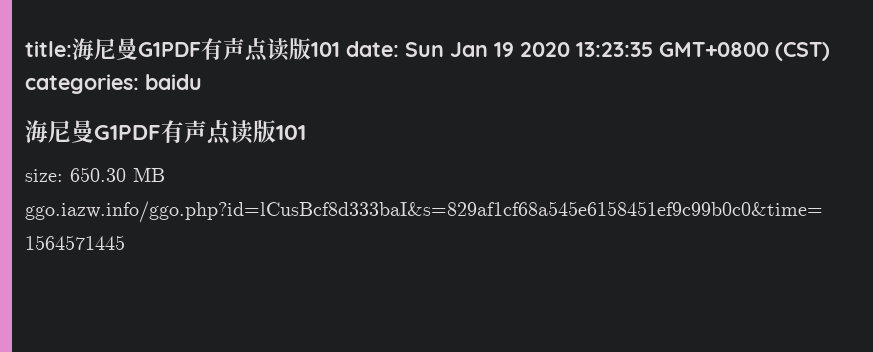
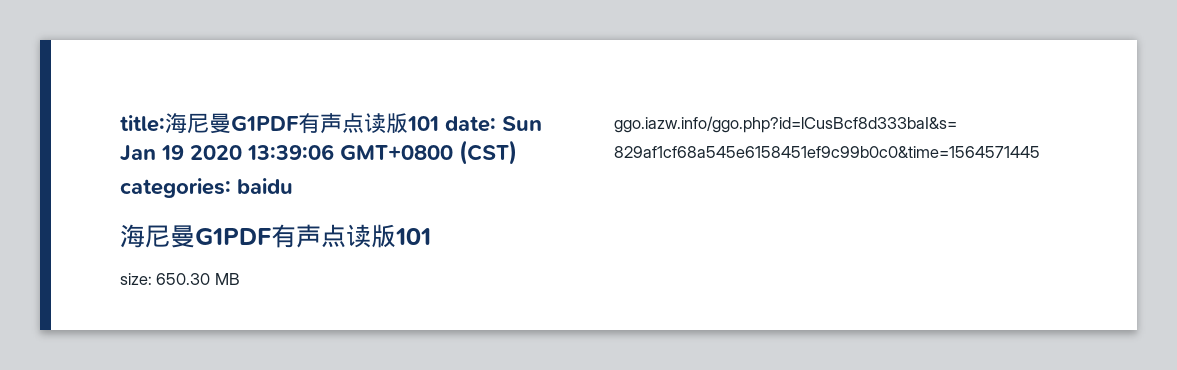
[576,42,653,57] 13:23:35 -> [247,144,334,160] 13:39:06

